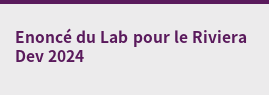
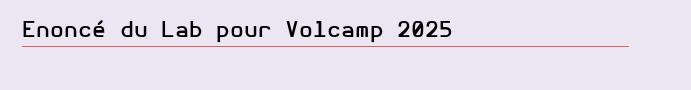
[173,30,247,43] [15,50,85,62] le Riviera Dev 2024 -> [285,21,453,43] Volcamp 2025

